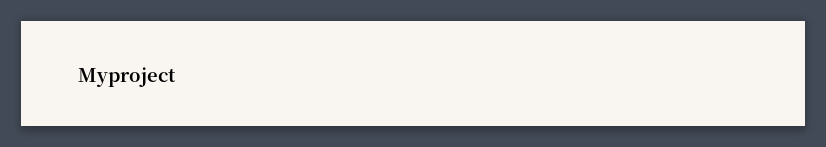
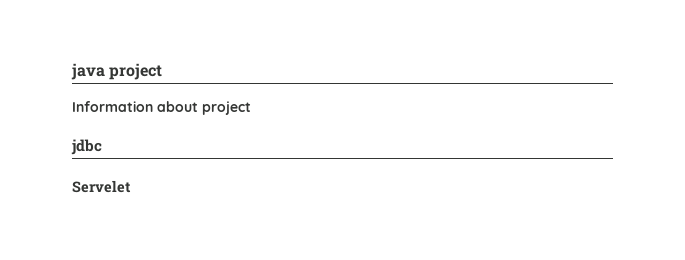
[78,67,176,87] Myproject -> [71,63,163,80] [72,101,251,115] [71,139,102,155] [72,180,131,193] java project // Information about project // jdbc // Servelet

